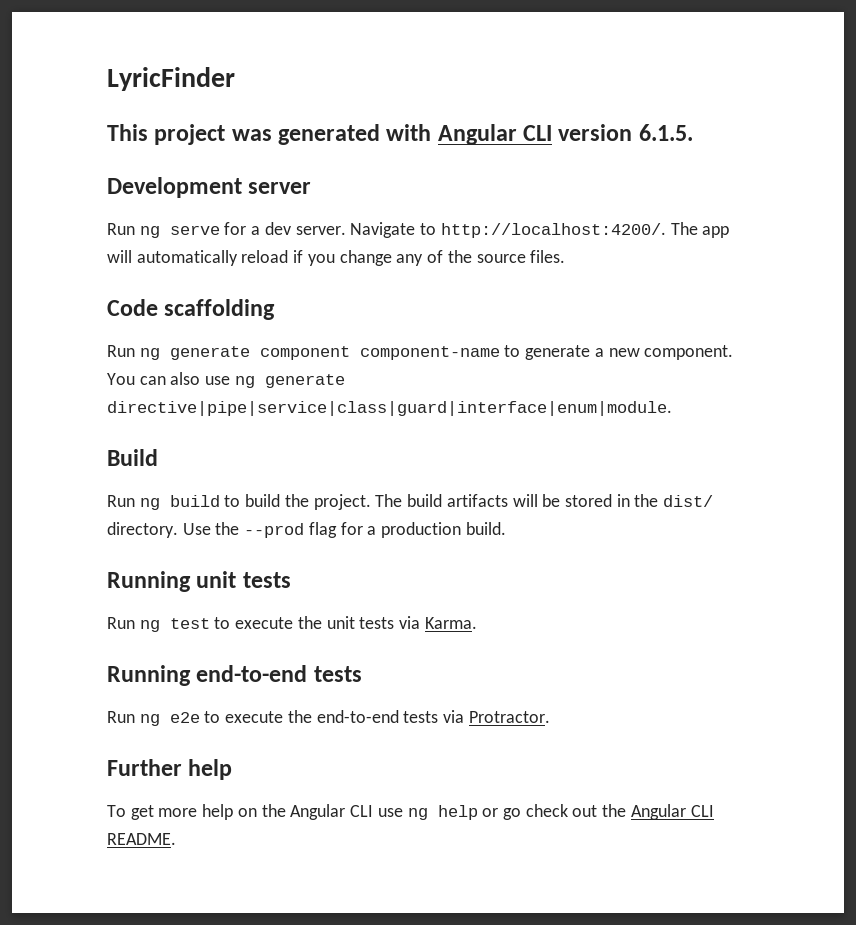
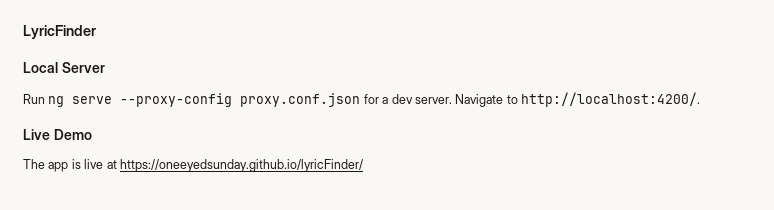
[107,124,693,145] [107,177,312,198] This project was generated with Angular CLI version 6.1.5. // Development server -> [23,62,105,73] Local Server
(220, 230) none -> [120,93,361,107] --proxy-config proxy.conf.json
[670,222,730,238] [107,250,566,266] [107,299,276,320] [107,345,734,360] [107,372,345,388] [107,401,672,416] [107,449,158,466] [107,494,714,510] [107,522,506,538] [107,571,291,592] [107,616,477,632] [107,665,362,686] [107,710,550,726] [107,759,233,780] [107,804,714,820] [107,833,176,845] The app will automatically reload if you change any of the source files. // Code scaffolding // Run ng generate component component-name to generate a new component. You can also use ng generate directive|pipe|service|class|guard|interface|enum|module. // Build // Run ng build to build the project. The build artifacts will be stored in the dist/ directory. Use the --prod flag for a production build. // Running unit tests // Run ng test to execute the unit tests via Karma. // Running end-to-end tests // Run ng e2e to execute the end-to-end tests via Protractor. // Further help // To get more help on the Angular CLI use ng help or go check out the Angular CLI README. -> [23,129,92,140] [23,159,363,172] // Live Demo // The app is live at https://oneeyedsunday.github.io/lyricFinder/

